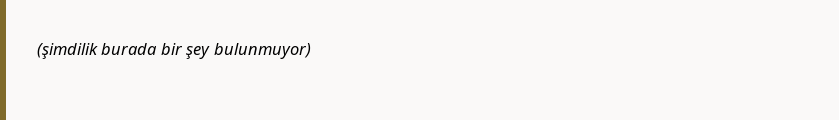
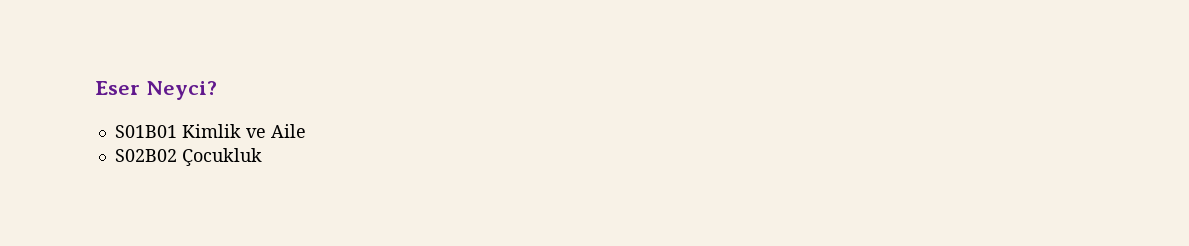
[37,43,311,59] (şimdilik burada bir şey bulunmuyor) -> [95,81,217,100] [114,124,306,138] [114,148,262,166] Eser Neyci? // S01B01 Kimlik ve Aile // S02B02 Çocukluk

